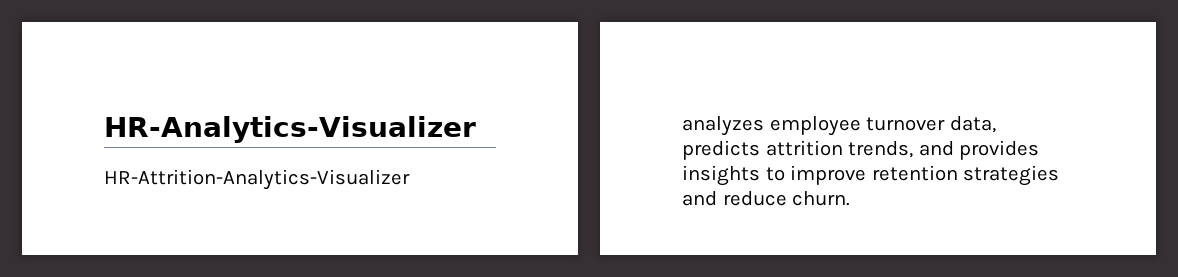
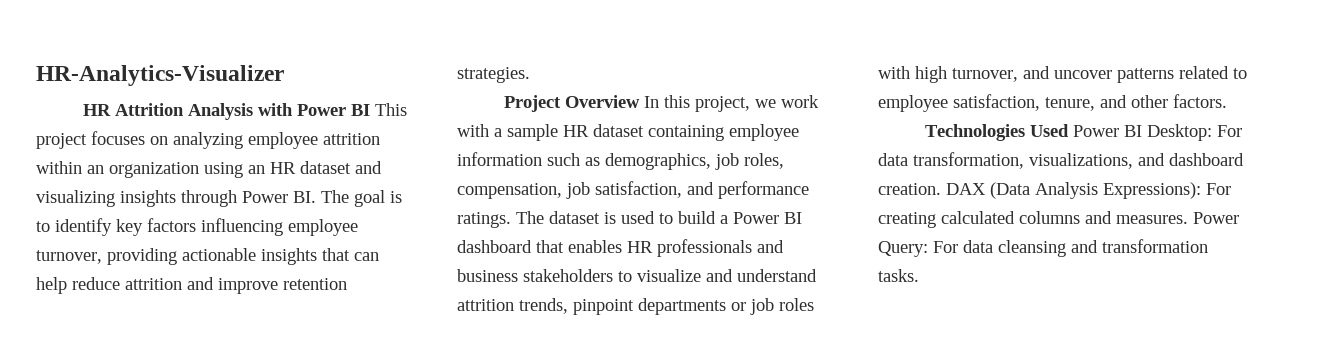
[104,169,410,190] [682,116,996,136] [682,140,1040,160] [682,165,1060,186] [682,191,851,206] HR-Attrition-Analytics-Visualizer analyzes employee turnover data, predicts attrition trends, and provides insights to improve retention strategies and reduce churn. -> [83,103,408,120] [36,131,380,149] [36,161,382,178] [36,190,402,207] [36,218,358,236] [36,248,379,265] [36,277,347,294] [457,67,530,83] [504,95,820,112] [457,124,799,141] [457,152,784,170] [457,181,809,199] [457,211,802,228] [457,239,784,257] [457,269,817,282] [457,298,814,315] [878,66,1247,83] [878,94,1227,112] [925,124,1243,141] [878,152,1244,169] [878,182,1231,199] [878,211,1239,228] [878,239,1208,257] [878,269,919,282] HR Attrition Analysis with Power BI This project focuses on analyzing employee attrition within an organization using an HR dataset and visualizing insights through Power BI. The goal is to identify key factors influencing employee turnover, providing actionable insights that can help reduce attrition and improve retention strategies. // Project Overview In this project, we work with a sample HR dataset containing employee information such as demographics, job roles, compensation, job satisfaction, and performance ratings. The dataset is used to build a Power BI dashboard that enables HR professionals and business stakeholders to visualize and understand attrition trends, pinpoint departments or job roles with high turnover, and uncover patterns related to employee satisfaction, tenure, and other factors. // Technologies Used Power BI Desktop: For data transformation, visualizations, and dashboard creation. DAX (Data Analysis Expressions): For creating calculated columns and measures. Power Query: For data cleansing and transformation tasks.

